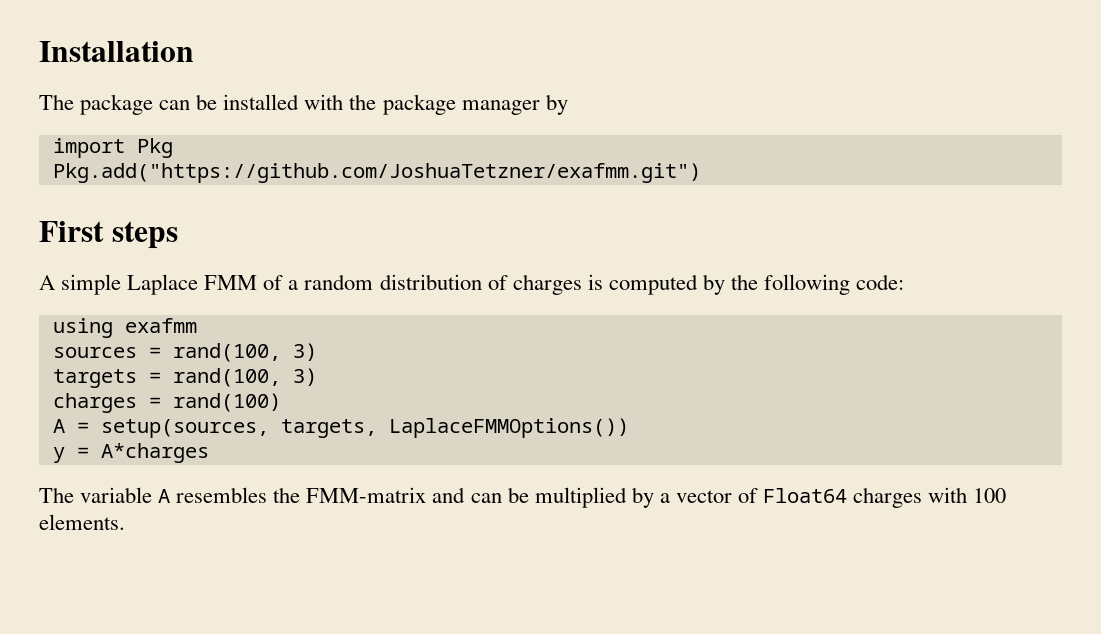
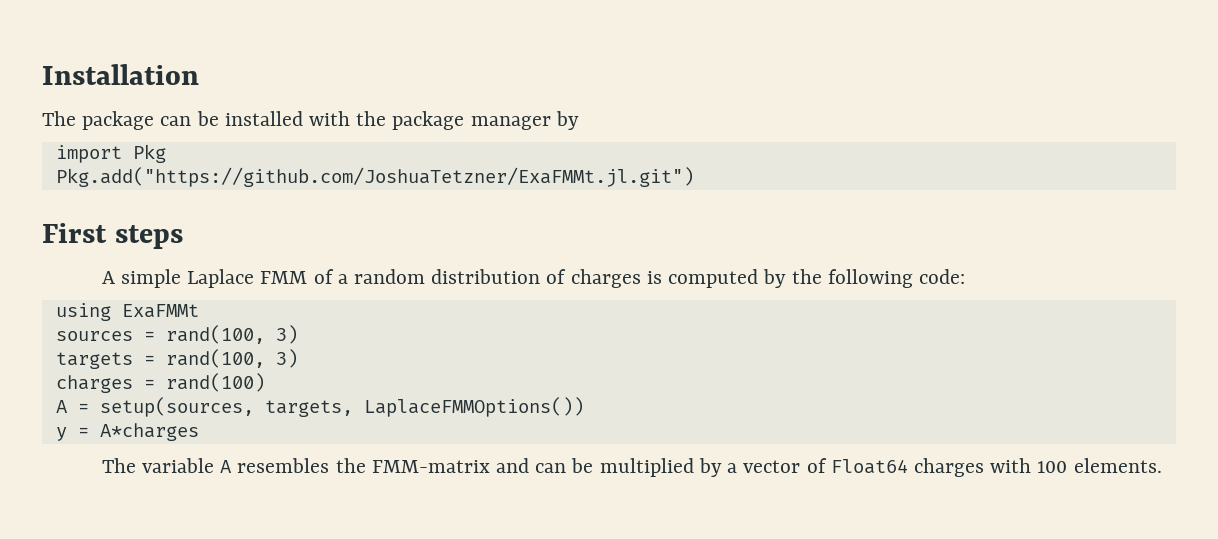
[52,163,701,183] Pkg.add("https://github.com/JoshuaTetzner/exafmm.git") -> [55,167,694,187] Pkg.add("https://github.com/JoshuaTetzner/ExaFMMt.jl.git")
[124,318,197,333] exafmm -> [121,304,199,318] ExaFMMt

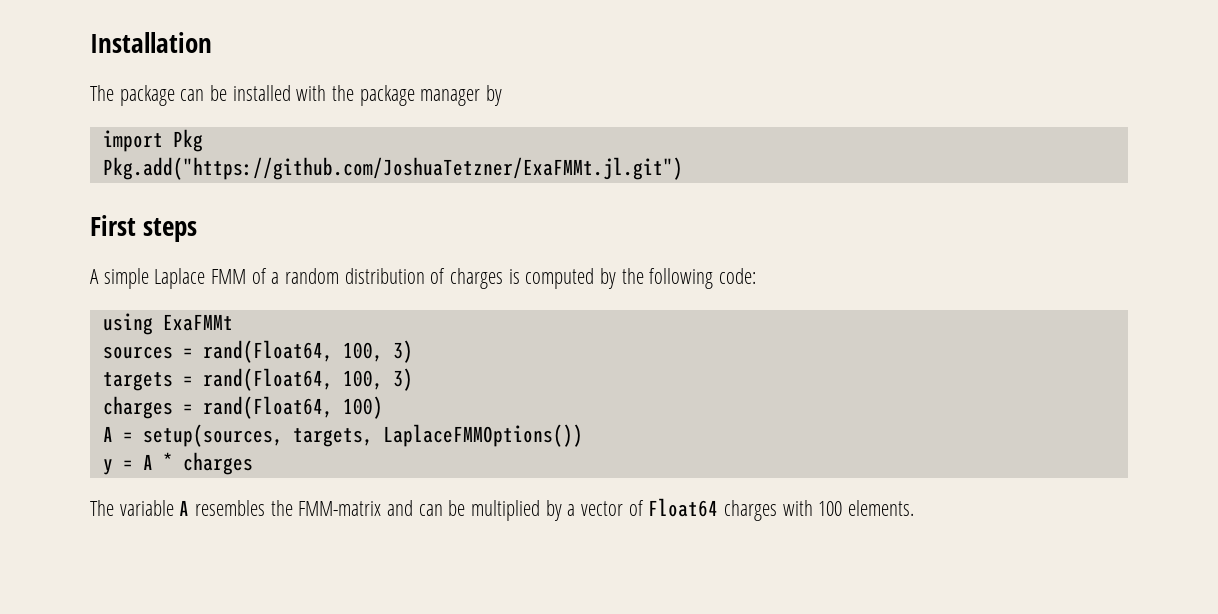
[165,325,265,344] rand(100, -> [202,340,383,363] rand(Float64, 100,
[165,349,265,368] rand(100, -> [202,368,383,391] rand(Float64, 100,
[165,373,265,392] rand(100) -> [202,396,383,419] rand(Float64, 100)
[99,423,199,441] A*charges -> [142,452,253,475] A * charges

